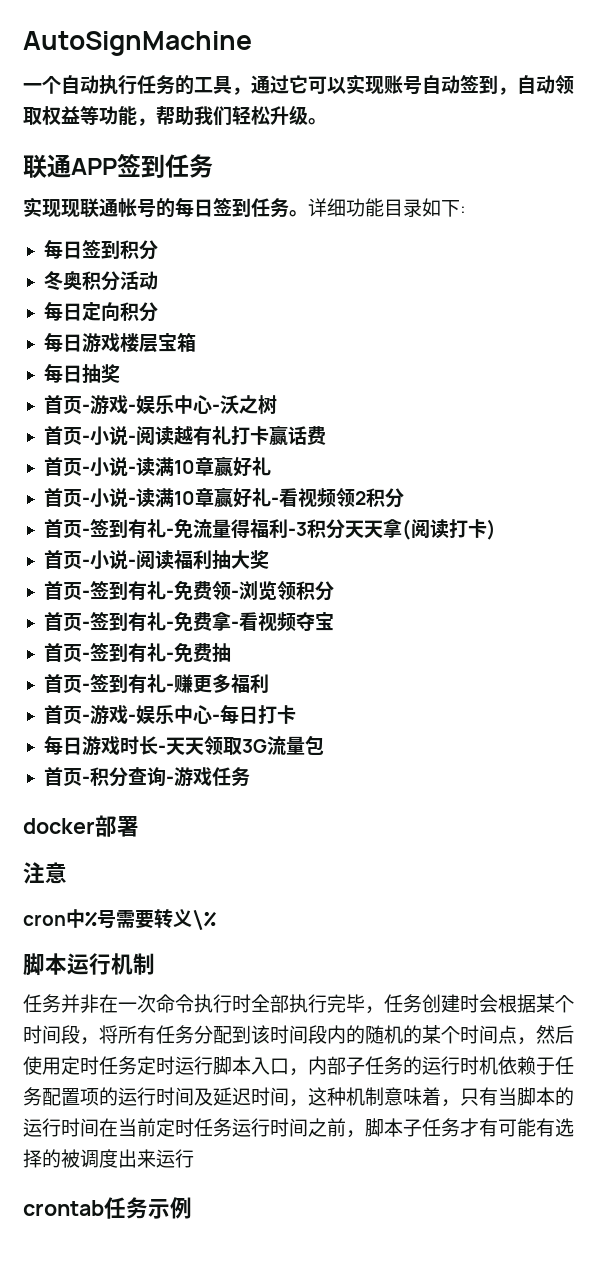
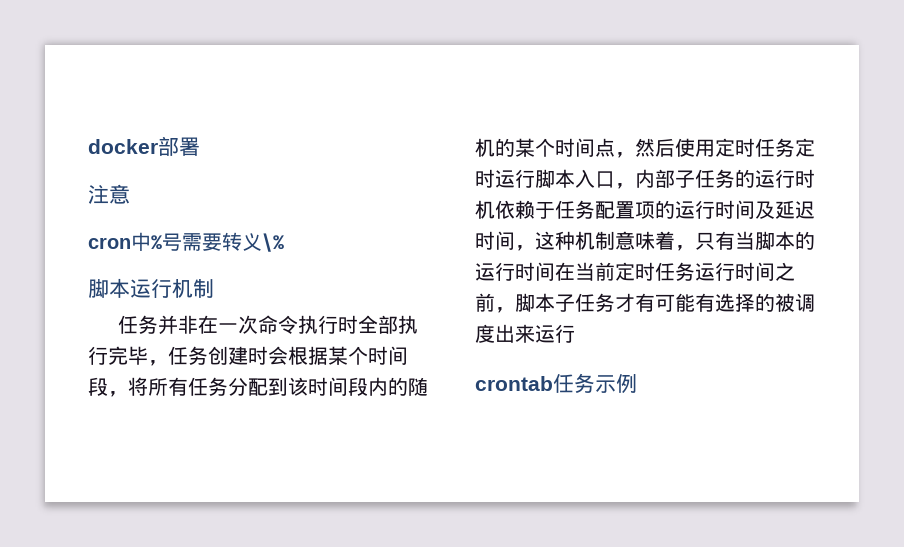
[23,31,252,56] [23,74,574,95] [23,105,327,126] [23,154,213,179] [23,197,466,218] [43,239,158,260] [43,271,158,291] [43,301,158,322] [43,332,196,353] [43,363,120,383] [43,394,277,415] [43,425,326,446] [43,456,271,477] [43,487,404,508] [43,518,496,540] [43,549,269,570] [43,580,334,601] [43,611,334,632] [43,642,231,663] [43,673,269,693] [43,704,296,725] [43,735,324,756] [43,766,250,787] AutoSignMachine // 一个自动执行任务的工具，通过它可以实现账号自动签到，自动领取权益等功能，帮助我们轻松升级。 // 联通APP签到任务 // 实现现联通帐号的每日签到任务。详细功能目录如下: // 每日签到积分 // 冬奥积分活动 // 每日定向积分 // 每日游戏楼层宝箱 // 每日抽奖 // 首页-游戏-娱乐中心-沃之树 // 首页-小说-阅读越有礼打卡赢话费 // 首页-小说-读满10章赢好礼 // 首页-小说-读满10章赢好礼-看视频领2积分 // 首页-签到有礼-免流量得福利-3积分天天拿(阅读打卡) // 首页-小说-阅读福利抽大奖 // 首页-签到有礼-免费领-浏览领积分 // 首页-签到有礼-免费拿-看视频夺宝 // 首页-签到有礼-免费抽 // 首页-签到有礼-赚更多福利 // 首页-游戏-娱乐中心-每日打卡 // 每日游戏时长-天天领取3G流量包 // 首页-积分查询-游戏任务 // -> (88, 146) none

